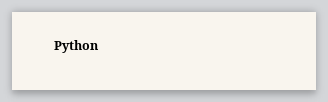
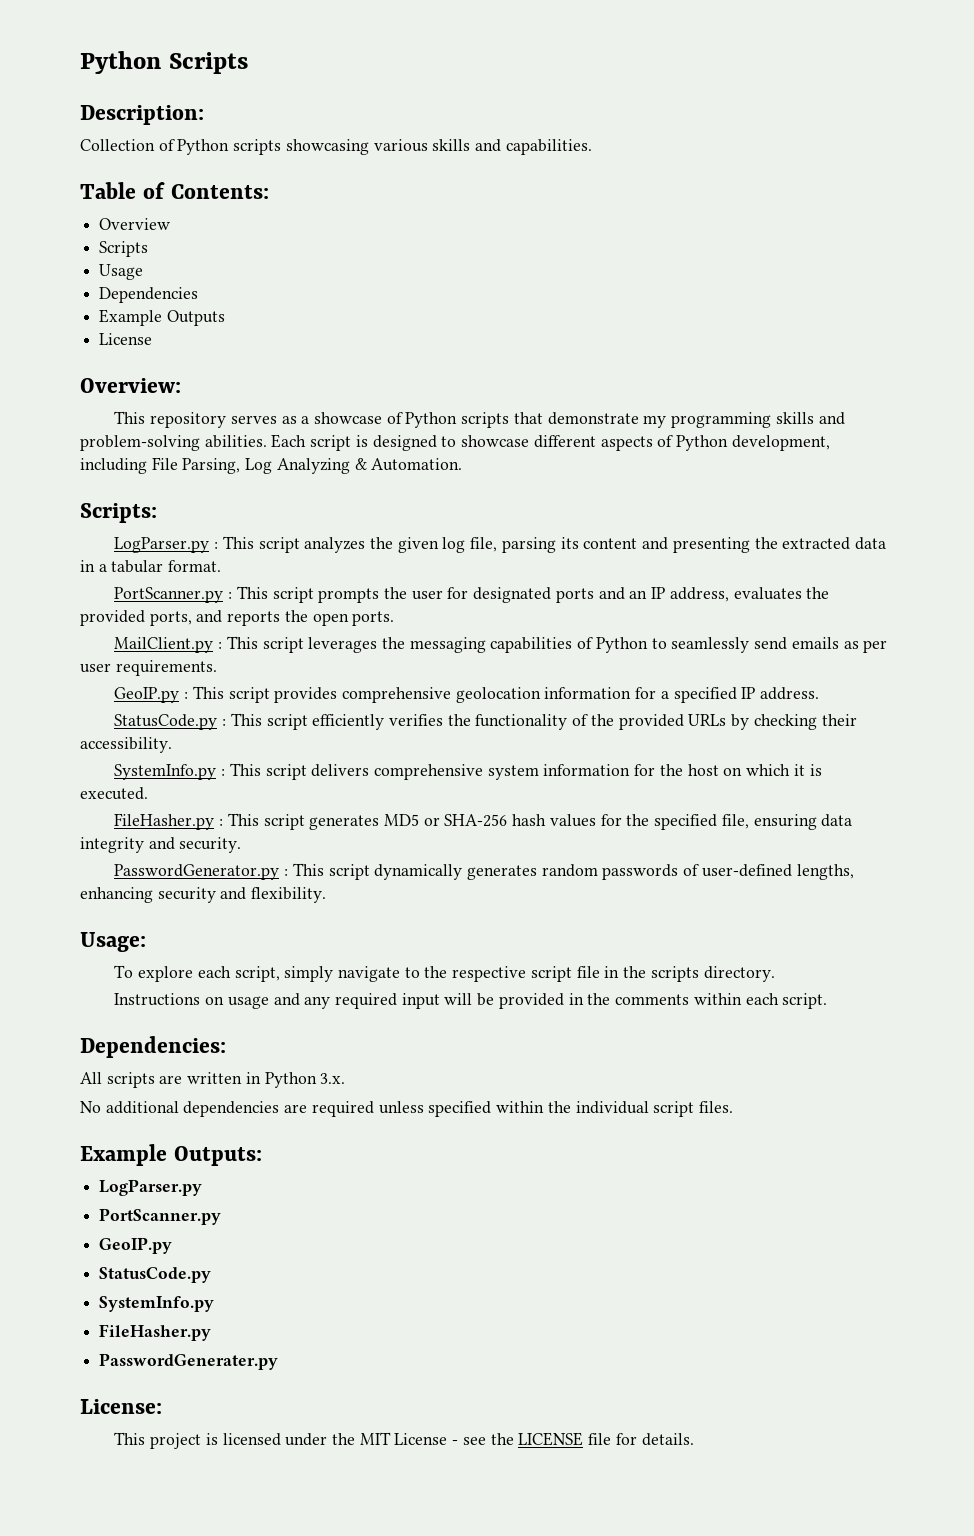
[54,40,99,53] Python -> [80,51,248,74] [80,105,204,125] [80,139,592,155] [80,182,269,199] [99,218,171,230] [99,241,149,257] [99,264,144,280] [99,287,199,303] [99,309,225,326] [99,333,153,345] [80,378,181,393] [114,411,845,428] [80,434,830,451] [80,457,463,474] [80,503,157,523] [114,536,887,553] [80,560,222,573] [114,586,830,603] [80,610,395,626] [114,636,888,653] [80,660,217,676] [114,686,820,703] [114,713,857,730] [80,737,172,753] [114,763,822,780] [80,787,148,800] [114,813,853,830] [80,837,242,853] [114,863,854,880] [80,887,327,903] [80,932,146,952] [114,965,775,982] [114,993,828,1009] [80,1036,226,1058] [80,1072,346,1088] [80,1101,733,1117] [80,1144,262,1166] [99,1179,203,1196] [99,1208,222,1225] [99,1237,173,1254] [99,1267,212,1283] [99,1296,215,1312] [99,1324,212,1341] [99,1353,279,1370] [80,1399,162,1414] [114,1432,694,1449] Python Scripts // Description: // Collection of Python scripts showcasing various skills and capabilities. // Table of Contents: // Overview // Scripts // Usage // Dependencies // Example Outputs // License // Overview: // This repository serves as a showcase of Python scripts that demonstrate my programming skills and problem-solving abilities. Each script is designed to showcase different aspects of Python development, including File Parsing, Log Analyzing & Automation. // Scripts: // LogParser.py : This script analyzes the given log file, parsing its content and presenting the extracted data in a tabular format. // PortScanner.py : This script prompts the user for designated ports and an IP address, evaluates the provided ports, and reports the open ports. // MailClient.py : This script leverages the messaging capabilities of Python to seamlessly send emails as per user requirements. // GeoIP.py : This script provides comprehensive geolocation information for a specified IP address. // StatusCode.py : This script efficiently verifies the functionality of the provided URLs by checking their accessibility. // SystemInfo.py : This script delivers comprehensive system information for the host on which it is executed. // FileHasher.py : This script generates MD5 or SHA-256 hash values for the specified file, ensuring data integrity and security. // PasswordGenerator.py : This script dynamically generates random passwords of user-defined lengths, enhancing security and flexibility. // Usage: // To explore each script, simply navigate to the respective script file in the scripts directory. // Instructions on usage and any required input will be provided in the comments within each script. // Dependencies: // All scripts are written in Python 3.x. // No additional dependencies are required unless specified within the individual script files. // Example Outputs: // LogParser.py // PortScanner.py // GeoIP.py // StatusCode.py // SystemInfo.py // FileHasher.py // PasswordGenerater.py // License: // This project is licensed under the MIT License - see the LICENSE file for details.

